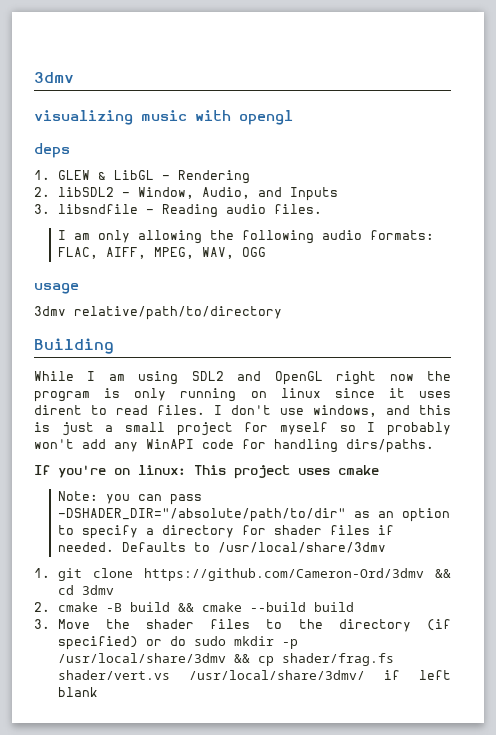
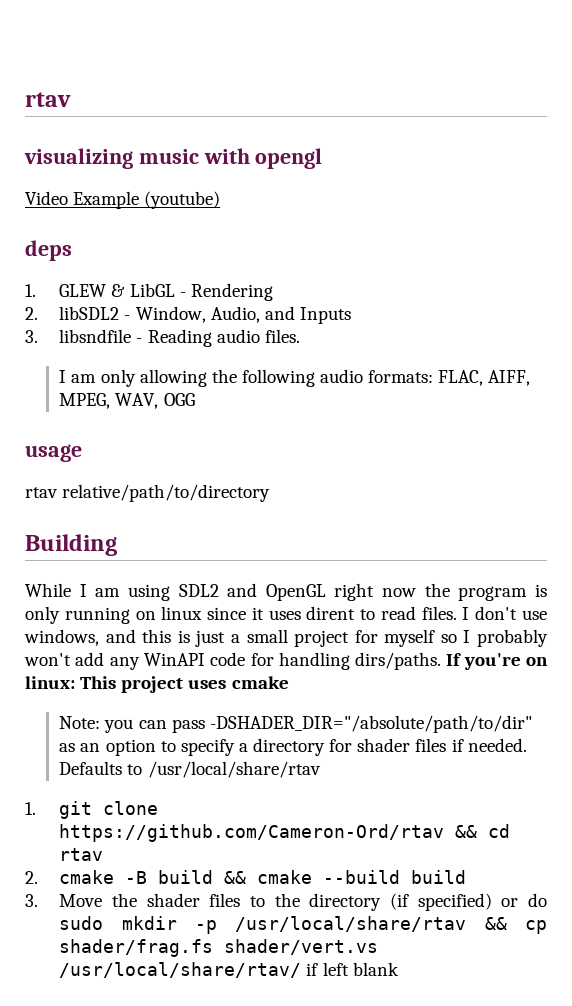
[34,72,74,83] 3dmv -> [25,92,71,107] rtav
(293, 117) none -> [25,191,221,209] // Video Example (youtube)
[34,306,66,316] 3dmv -> [25,487,58,498] rtav
(434, 446) // -> (442, 661) none
[217,542,386,553] /usr/local/share/3dmv -> [147,761,321,778] /usr/local/share/rtav
[143,568,424,581] https://github.com/Cameron-Ord/3dmv -> [59,824,445,842] https://github.com/Cameron-Ord/rtav
[81,585,114,595] 3dmv -> [59,848,104,861] rtav
[57,653,226,663] /usr/local/share/3dmv -> [235,916,467,932] /usr/local/share/rtav
[188,670,365,680] /usr/local/share/3dmv/ -> [59,962,302,978] /usr/local/share/rtav/

